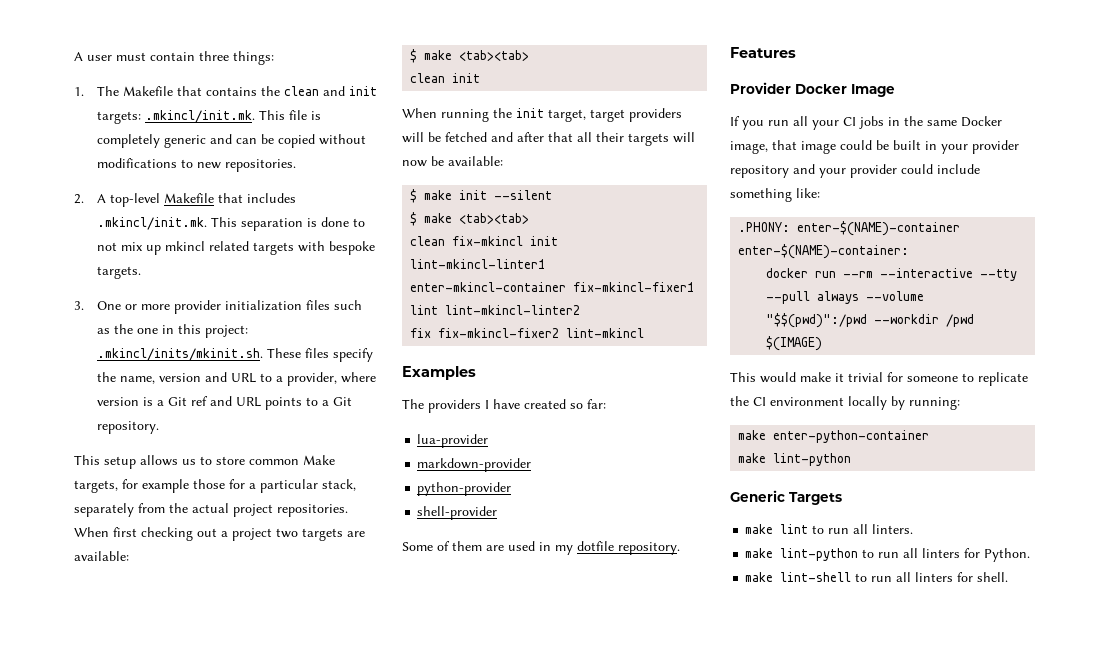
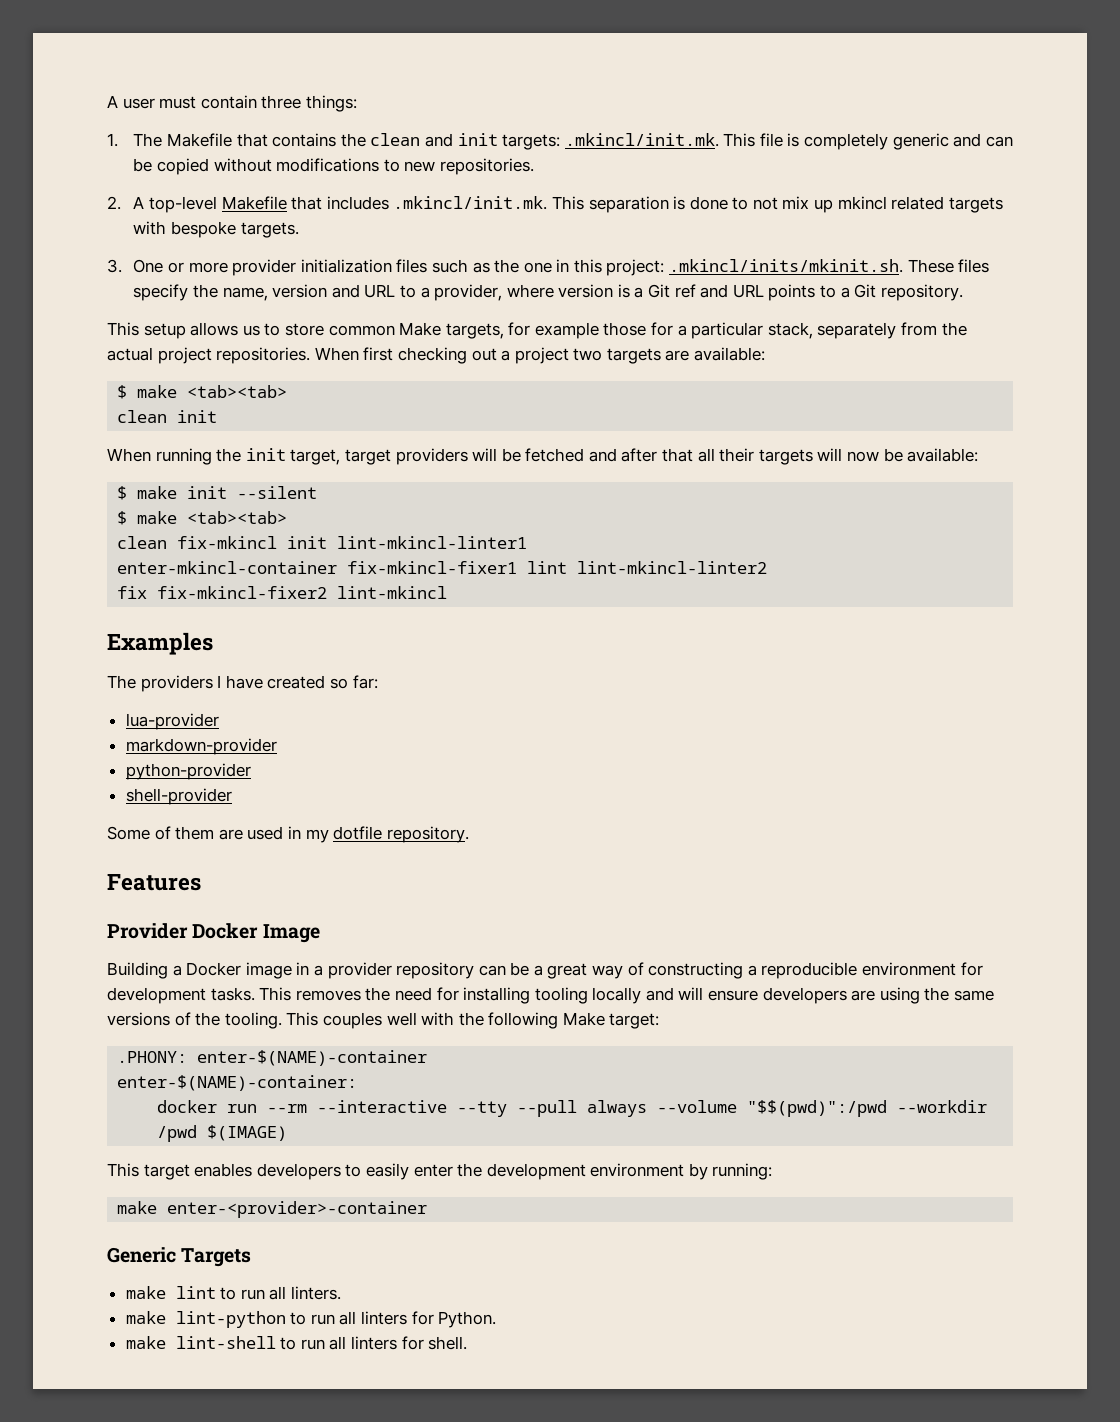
[730,116,1002,130] [730,140,1019,154] [730,164,980,178] [730,188,820,202] If you run all your CI jobs in the same Docker image, that image could be built in your provider repository and your provider could include something like: -> [107,962,983,979] [107,987,995,1004] [107,1012,660,1029] Building a Docker image in a provider repository can be a great way of constructing a reproducible environment for development tasks. This removes the need for installing tooling locally and will ensure developers are using the same versions of the tooling. This couples well with the following Make target:
[760,372,1028,386] [730,396,887,410] would make it trivial for someone to replicate the CI environment locally -> [143,1163,685,1180] target enables developers to easily enter the development environment
[773,430,930,443] [738,453,852,466] enter-python-container // make lint-python -> [167,1201,428,1218] enter-<provider>-container

